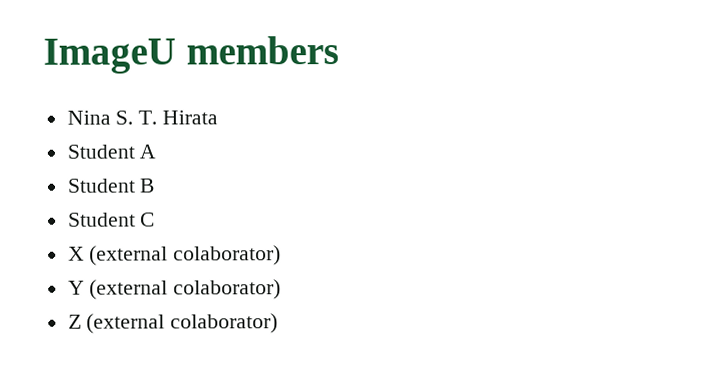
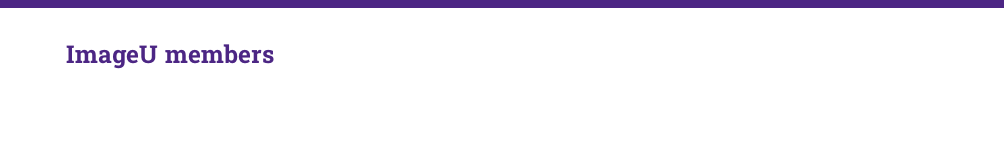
[66,110,219,125] [66,144,157,159] [66,178,156,193] [67,212,156,227] [67,245,282,266] [67,279,282,300] [67,313,279,334] // Nina S. T. Hirata // Student A // Student B // Student C // X (external colaborator) // Y (external colaborator) // Z (external colaborator) -> (274, 54) none

